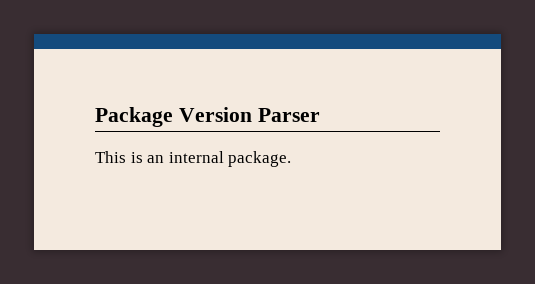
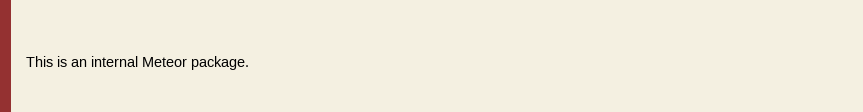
[95,107,320,127] Package Version Parser // -> (26, 61) none
(224, 157) none -> [142,57,187,67] Meteor

